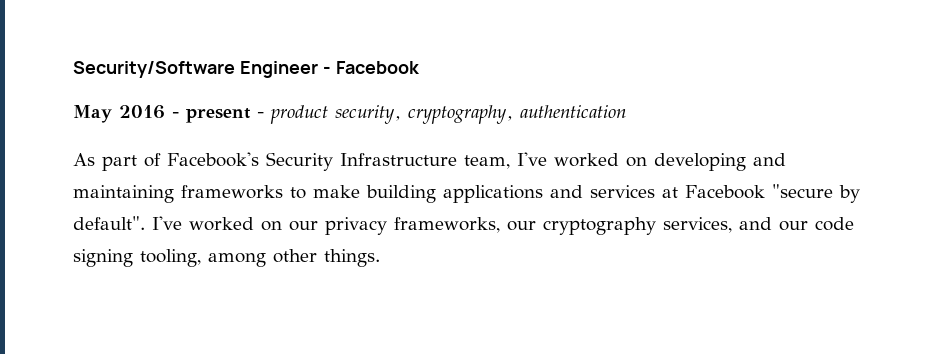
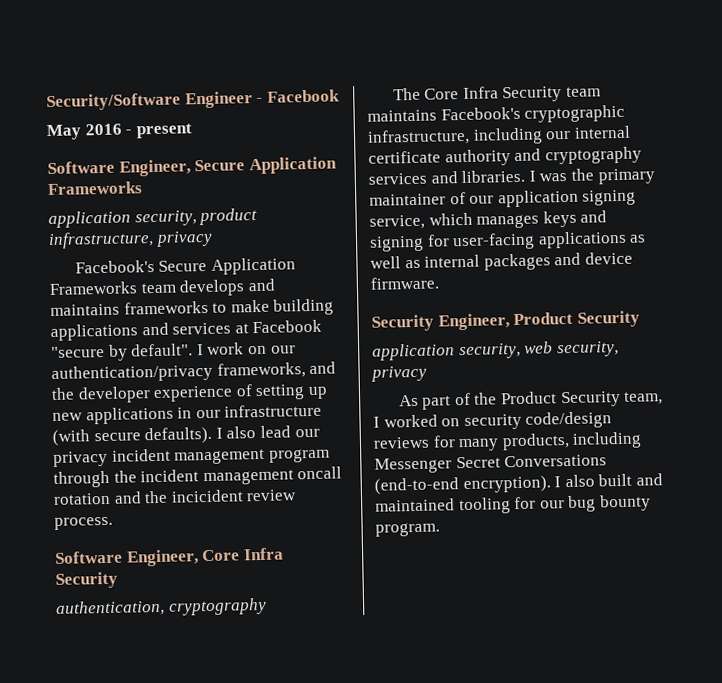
[257,105,626,124] [73,152,786,171] [73,185,174,203] - product security, cryptography, authentication // As part of Facebook's Security Infrastructure team, I've worked on developing and maintaining -> [47,156,337,177] [47,181,143,196] [48,207,259,229] [48,230,213,250] [74,257,296,275] [49,278,275,297] [50,303,120,317] // Software Engineer, Secure Application Frameworks // application security, product infrastructure, privacy // Facebook's Secure Application Frameworks team develops and maintains
[152,216,854,235] [73,249,380,267] I've worked on our privacy frameworks, our cryptography services, and our code signing tooling, among other things. -> [196,342,296,356] [51,361,337,383] [51,384,328,404] [52,403,323,425] [52,425,320,446] [53,448,330,467] [53,466,343,488] [53,489,298,505] [54,516,113,530] [55,547,284,567] [55,571,118,589] [55,597,267,617] [392,86,602,103] [367,104,626,123] [367,125,631,146] [368,146,642,167] [368,168,655,185] [369,189,637,208] [369,210,608,230] [369,230,647,252] [370,251,633,271] [370,276,439,290] [371,310,640,332] [372,341,619,361] [371,365,427,382] [398,390,664,410] [373,411,613,431] [373,431,643,452] [374,454,608,474] [374,473,663,495] [375,494,651,515] [375,522,440,537] I work on our authentication/privacy frameworks, and the developer experience of setting up new applications in our infrastructure (with secure defaults). I also lead our privacy incident management program through the incident management oncall rotation and the incicident review process. // Software Engineer, Core Infra Security // authentication, cryptography // The Core Infra Security team maintains Facebook's cryptographic infrastructure, including our internal certificate authority and cryptography services and libraries. I was the primary maintainer of our application signing service, which manages keys and signing for user-facing applications as well as internal packages and device firmware. // Security Engineer, Product Security // application security, web security, privacy // As part of the Product Security team, I worked on security code/design reviews for many products, including Messenger Secret Conversations (end-to-end encryption). I also built and maintained tooling for our bug bounty program.

